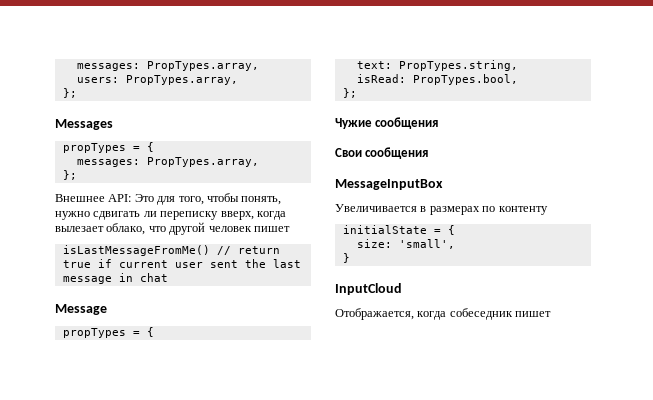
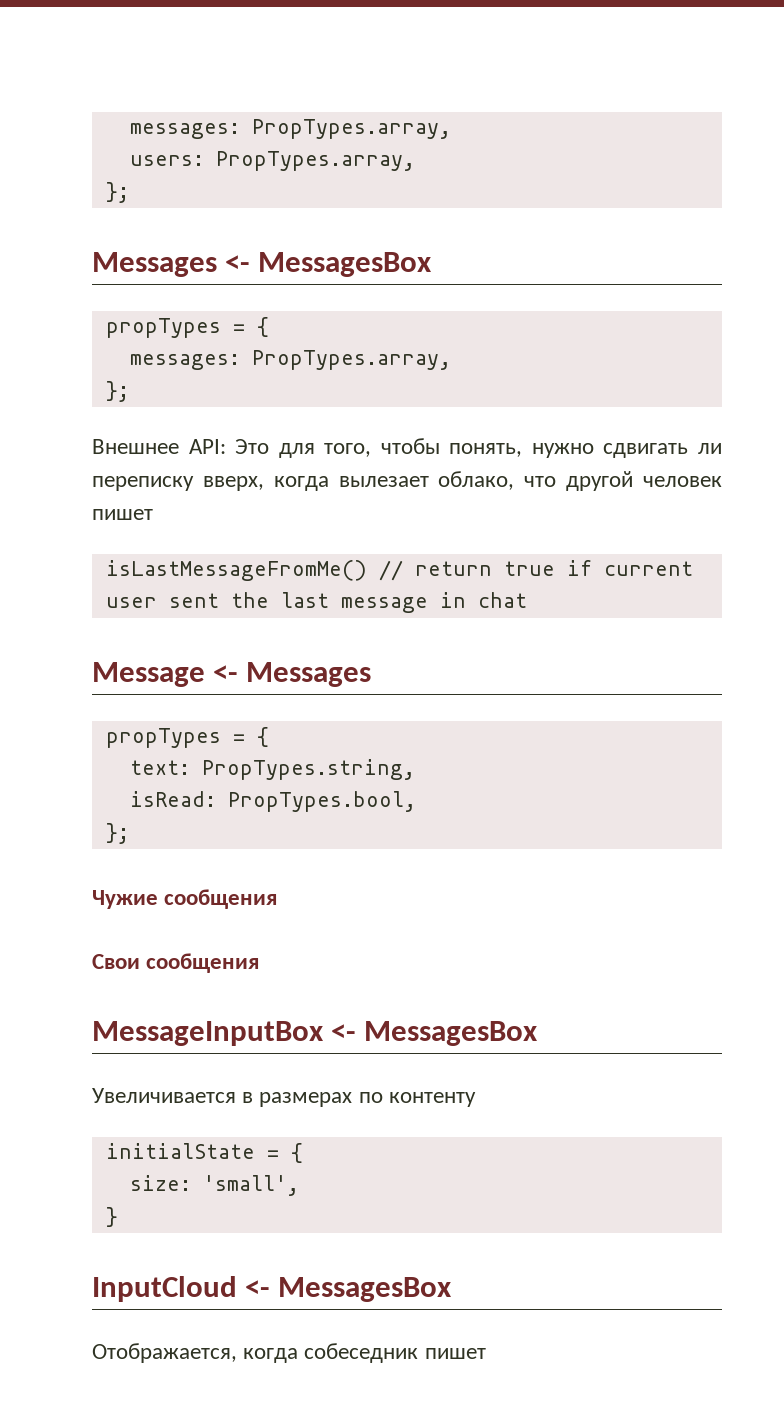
(113, 124) none -> [225,252,431,277] <- MessagesBox
(107, 309) none -> [213,662,371,687] <- Messages
(443, 184) none -> [331,1021,537,1046] <- MessagesBox
(402, 289) none -> [245,1277,451,1302] <- MessagesBox

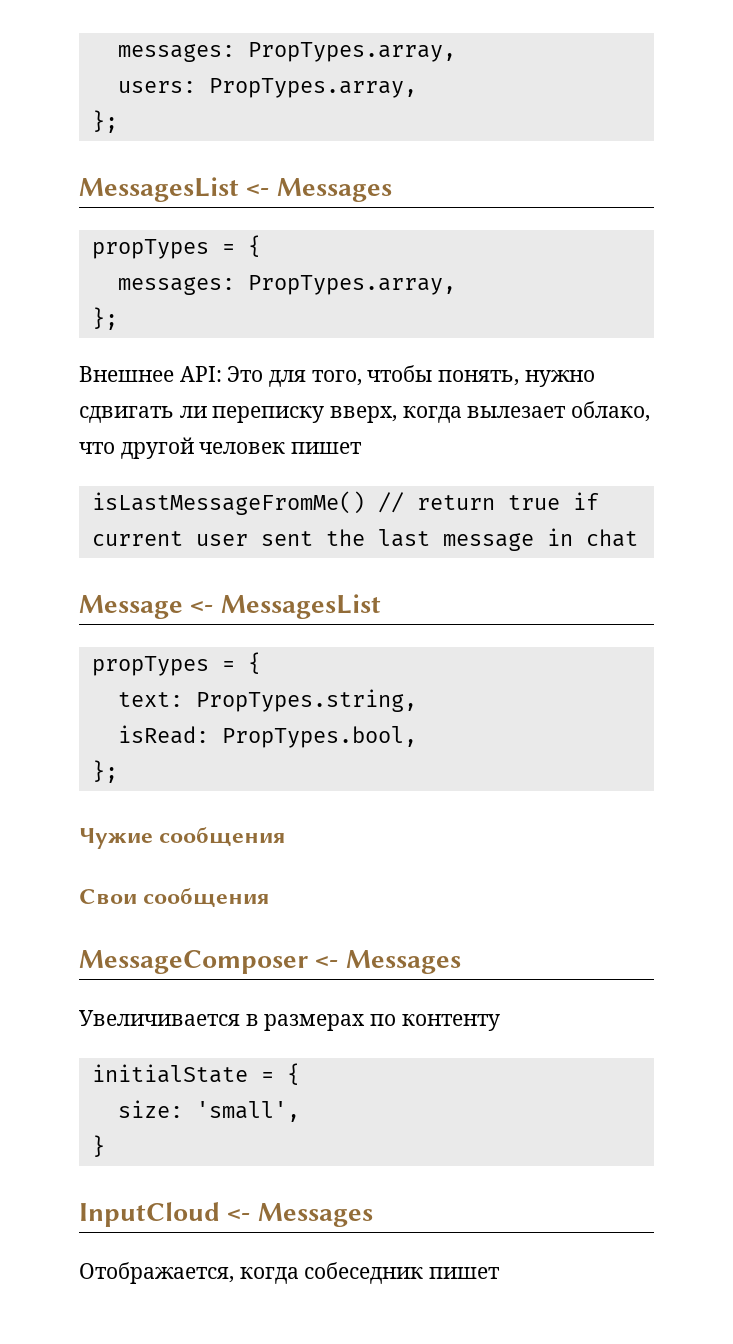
[92,252,431,277] Messages <- MessagesBox -> [79,177,392,202] MessagesList <- Messages
[245,662,371,687] Messages -> [220,594,381,619] MessagesList
[92,1021,537,1046] MessageInputBox <- MessagesBox -> [79,950,461,974] MessageComposer <- Messages
[277,1277,451,1302] MessagesBox -> [257,1203,373,1227] Messages

